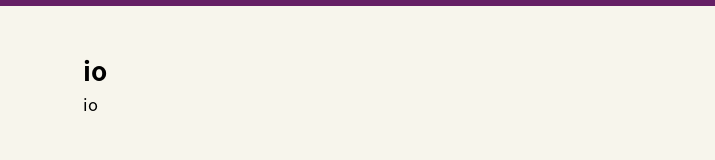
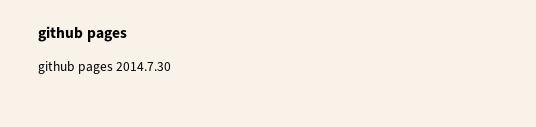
[83,59,107,81] [83,98,98,111] io // io -> [38,26,128,42] [38,61,172,74] github pages // github pages 2014.7.30

